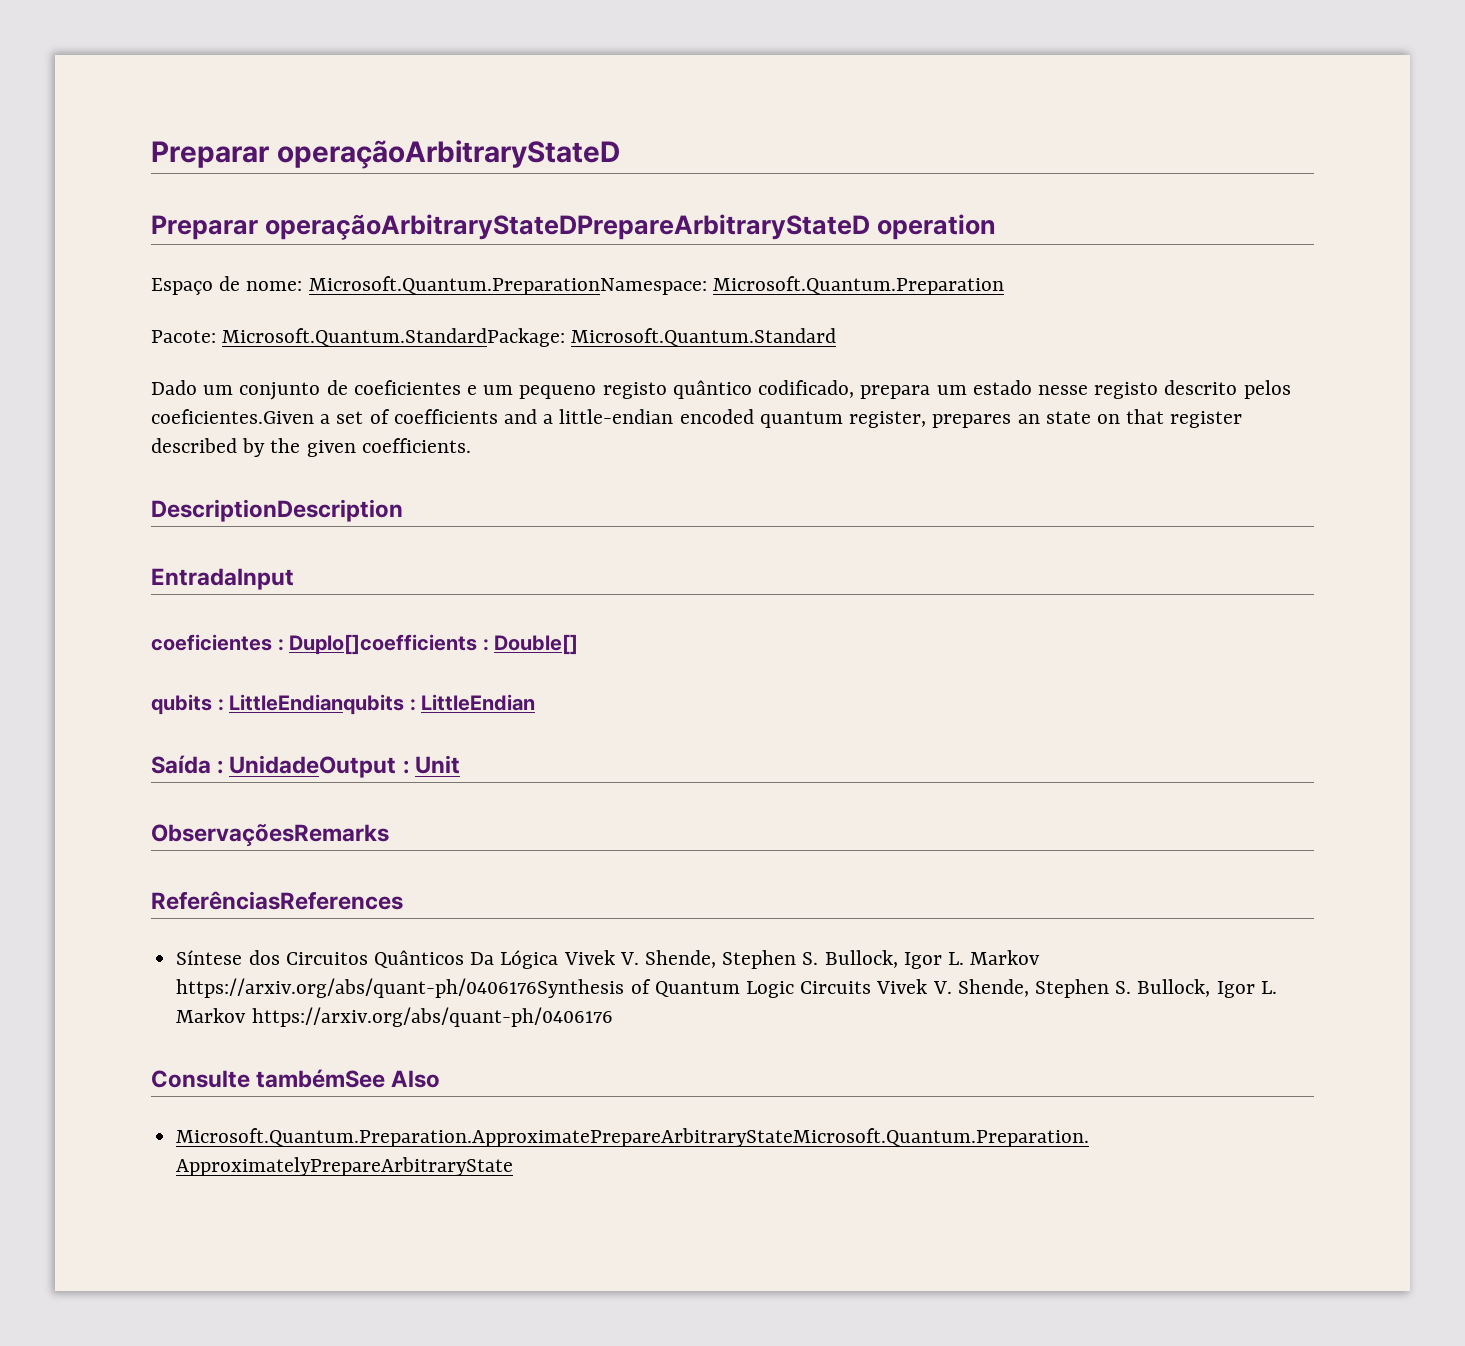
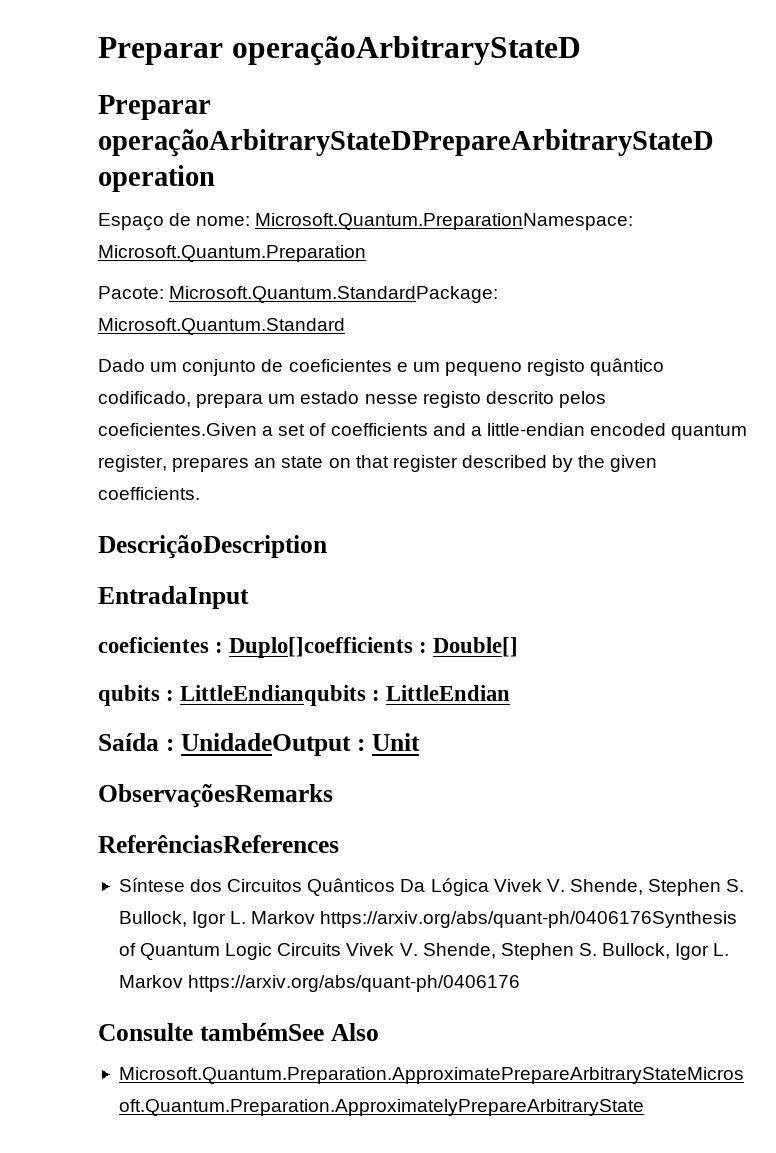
[151,499,403,522] DescriptionDescription -> [98,535,327,559] DescriçãoDescription

